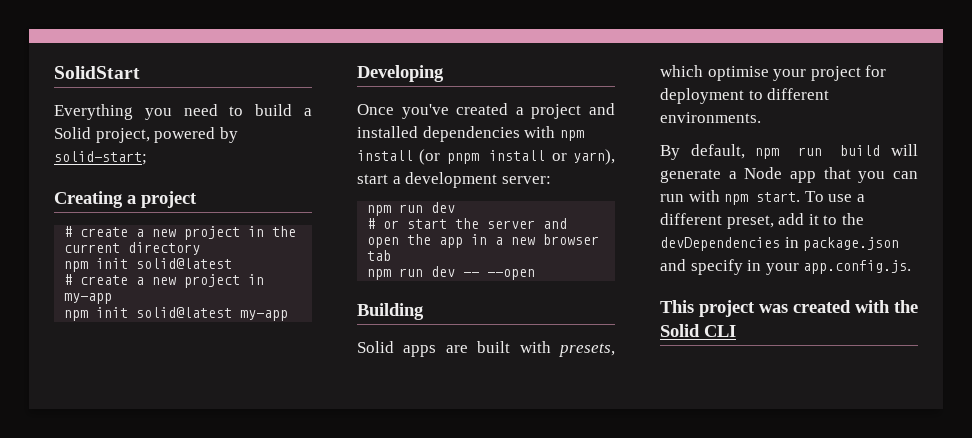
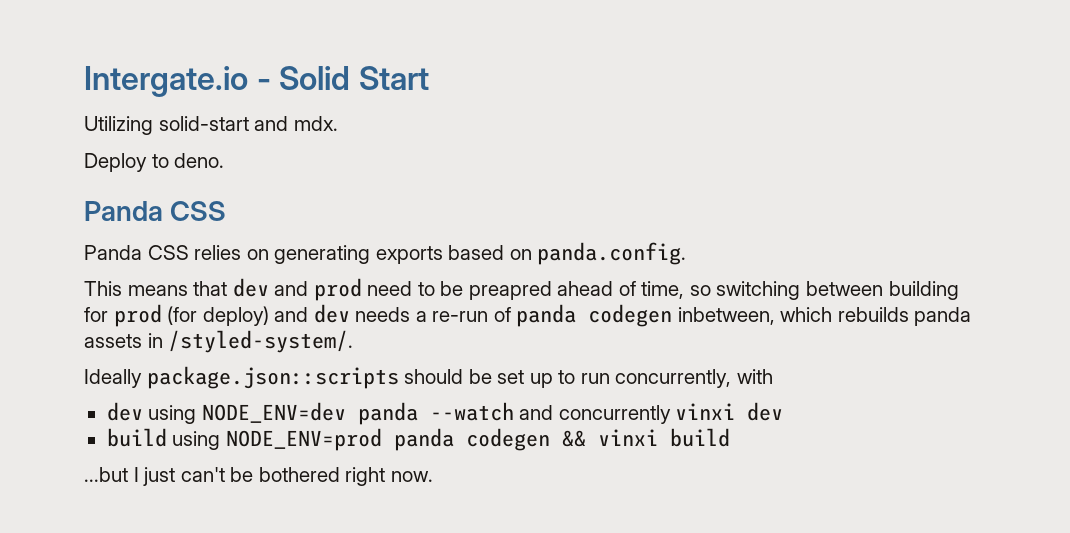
[54,66,140,79] [54,104,312,120] [54,127,238,143] [54,151,147,165] [54,191,197,208] [64,226,297,240] [64,242,201,255] [64,258,233,272] [64,274,265,288] [64,293,113,304] [64,307,289,321] [357,65,444,82] [357,103,615,119] [357,126,584,142] [357,149,615,165] [357,172,551,188] [367,202,456,216] [367,218,568,229] [367,234,600,248] [367,250,392,261] [367,266,536,280] [357,303,424,320] [357,341,615,357] [660,65,887,81] [660,88,830,104] [660,112,761,123] [660,144,918,160] [660,167,918,183] [660,190,865,205] [660,213,864,229] [660,237,900,251] [660,259,912,275] [660,300,918,317] [660,324,736,337] SolidStart // Everything you need to build a Solid project, powered by solid-start; // Creating a project // # create a new project in the current directory // npm init solid@latest // # create a new project in my-app // npm init solid@latest my-app // Developing // Once you've created a project and installed dependencies with npm install (or pnpm install or yarn), start a development server: // npm run dev // # or start the server and open the app in a new browser tab // npm run dev -- --open // Building // Solid apps are built with presets, which optimise your project for deployment to different environments. // By default, npm run build will generate a Node app that you can run with npm start. To use a different preset, add it to the devDependencies in package.json and specify in your app.config.js. // This project was created with the Solid CLI -> [84,66,429,97] [84,116,338,135] [84,153,225,172] [84,201,227,221] [84,242,687,265] [84,278,959,301] [84,304,972,327] [84,330,354,353] [84,366,773,389] [106,402,784,425] [106,428,730,451] [84,467,433,486] Intergate.io - Solid Start // Utilizing solid-start and mdx. // Deploy to deno. // Panda CSS // Panda CSS relies on generating exports based on panda.config. // This means that dev and prod need to be preapred ahead of time, so switching between building for prod (for deploy) and dev needs a re-run of panda codegen inbetween, which rebuilds panda assets in /styled-system/. // Ideally package.json::scripts should be set up to run concurrently, with // dev using NODE_ENV=dev panda --watch and concurrently vinxi dev // build using NODE_ENV=prod panda codegen && vinxi build // ...but I just can't be bothered right now.

